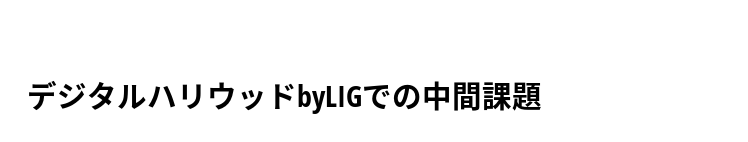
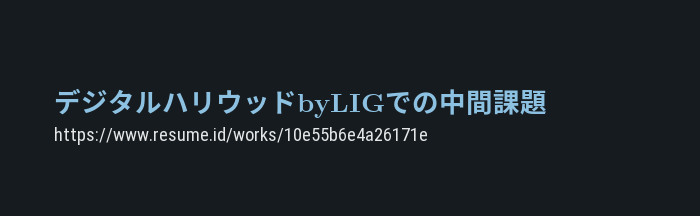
(542, 96) none -> [54,127,428,145] // https://www.resume.id/works/10e55b6e4a26171e

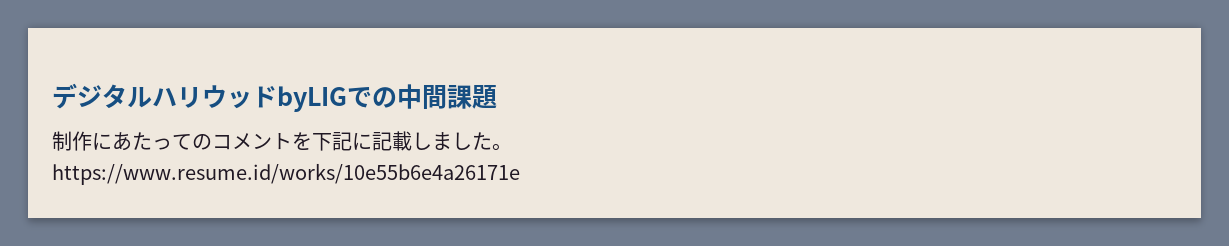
(547, 102) none -> [52,131,512,151] // 制作にあたってのコメントを下記に記載しました。

